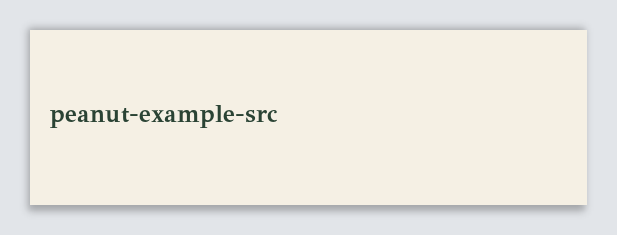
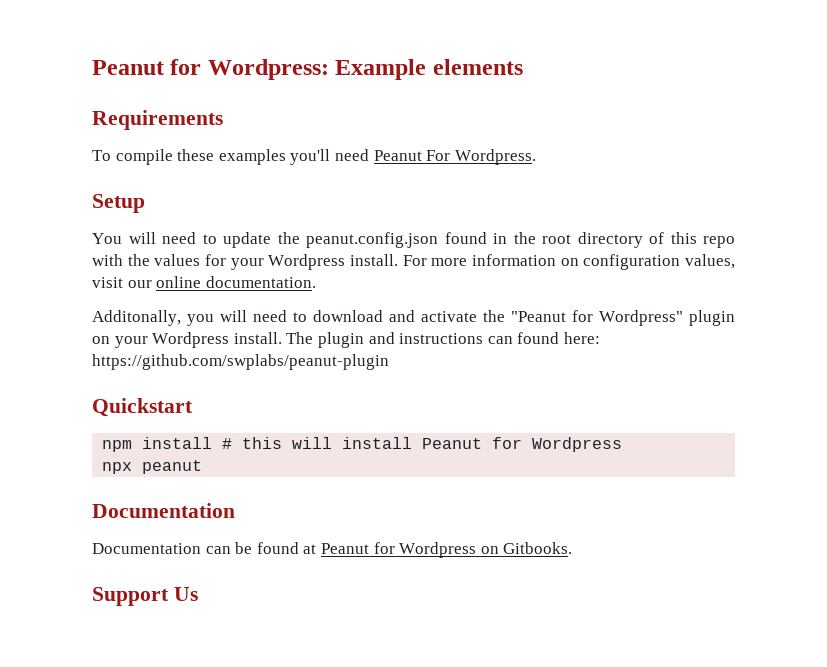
[50,105,278,128] peanut-example-src -> [92,59,523,80] [92,110,223,130] [92,149,536,165] [92,194,145,213] [92,232,735,248] [92,254,736,270] [92,276,316,288] [92,310,735,326] [92,332,600,348] [92,354,389,370] [92,398,193,417] [102,437,623,452] [102,460,203,474] [92,503,235,518] [92,542,573,558] [92,587,198,606] Peanut for Wordpress: Example elements // Requirements // To compile these examples you'll need Peanut For Wordpress. // Setup // You will need to update the peanut.config.json found in the root directory of this repo with the values for your Wordpress install. For more information on configuration values, visit our online documentation. // Additonally, you will need to download and activate the "Peanut for Wordpress" plugin on your Wordpress install. The plugin and instructions can found here: https://github.com/swplabs/peanut-plugin // Quickstart // npm install # this will install Peanut for Wordpress // npx peanut // Documentation // Documentation can be found at Peanut for Wordpress on Gitbooks. // Support Us

